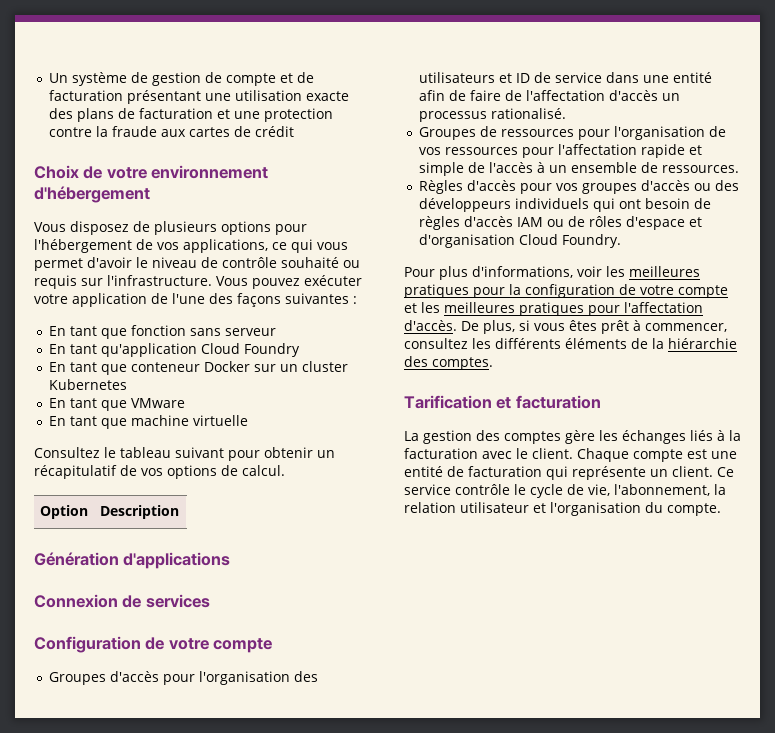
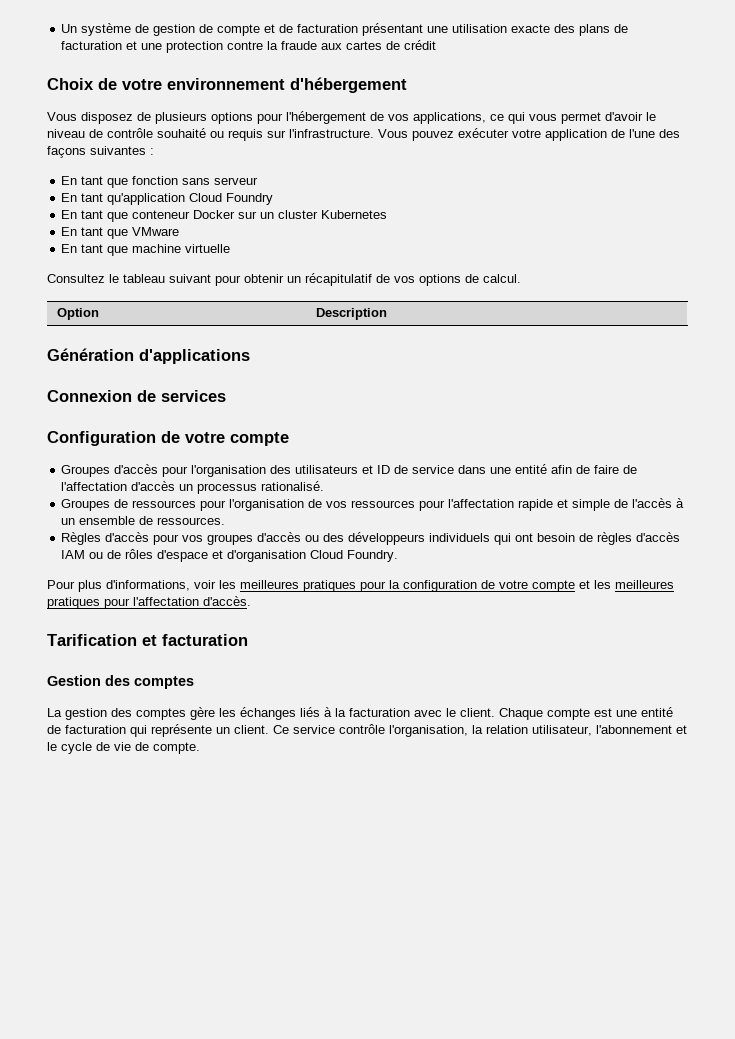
[461,320,727,334] [404,338,737,349] [404,356,493,370] De plus, si vous êtes prêt à commencer, consultez les différents éléments de la hiérarchie des comptes. -> (251, 601) none
(601, 402) none -> [47,675,194,689] // Gestion des comptes
[514,484,726,498] [404,502,663,516] le cycle de vie, l'abonnement, la relation utilisateur et l'organisation du -> [389,725,687,737] [47,742,149,754] l'organisation, la relation utilisateur, l'abonnement et le cycle de vie de

